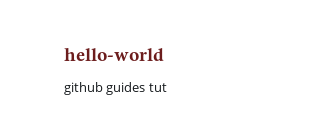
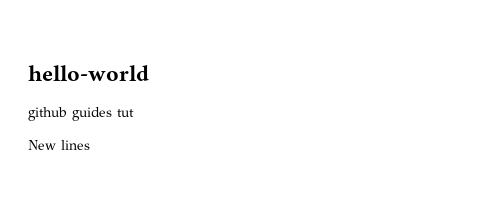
(167, 87) none -> [28,140,90,150] // New lines

